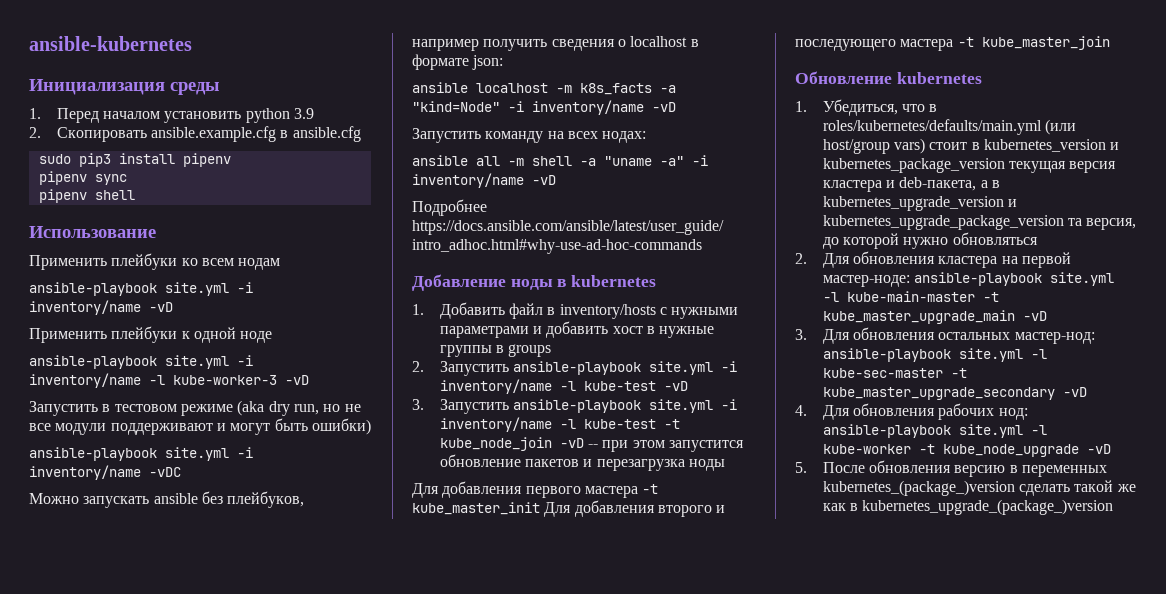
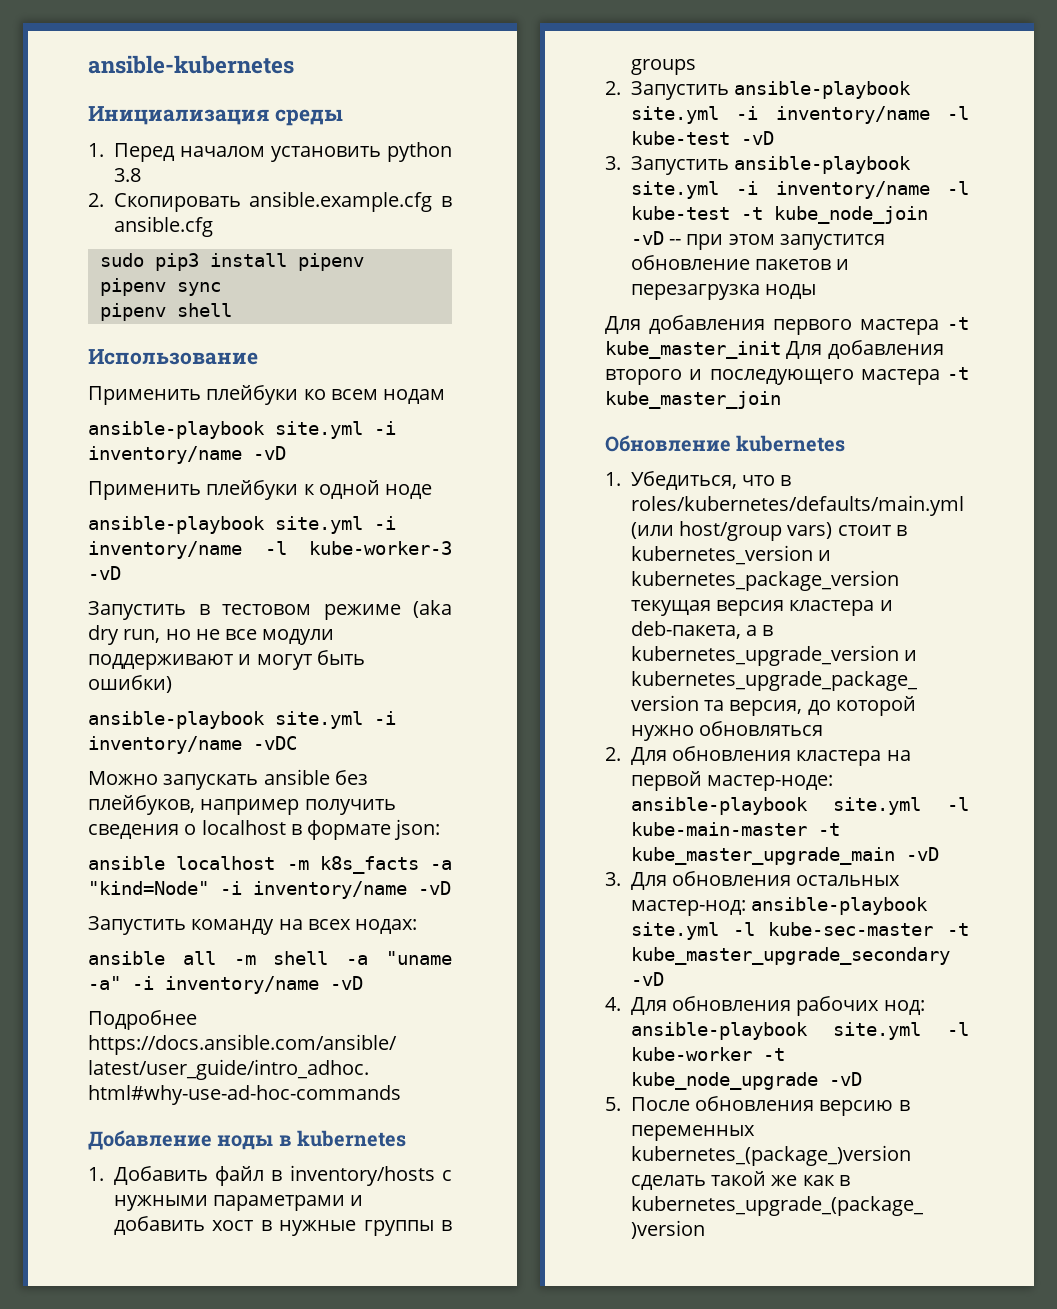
[294,108,315,119] 3.9 -> [113,168,141,182] 3.8

